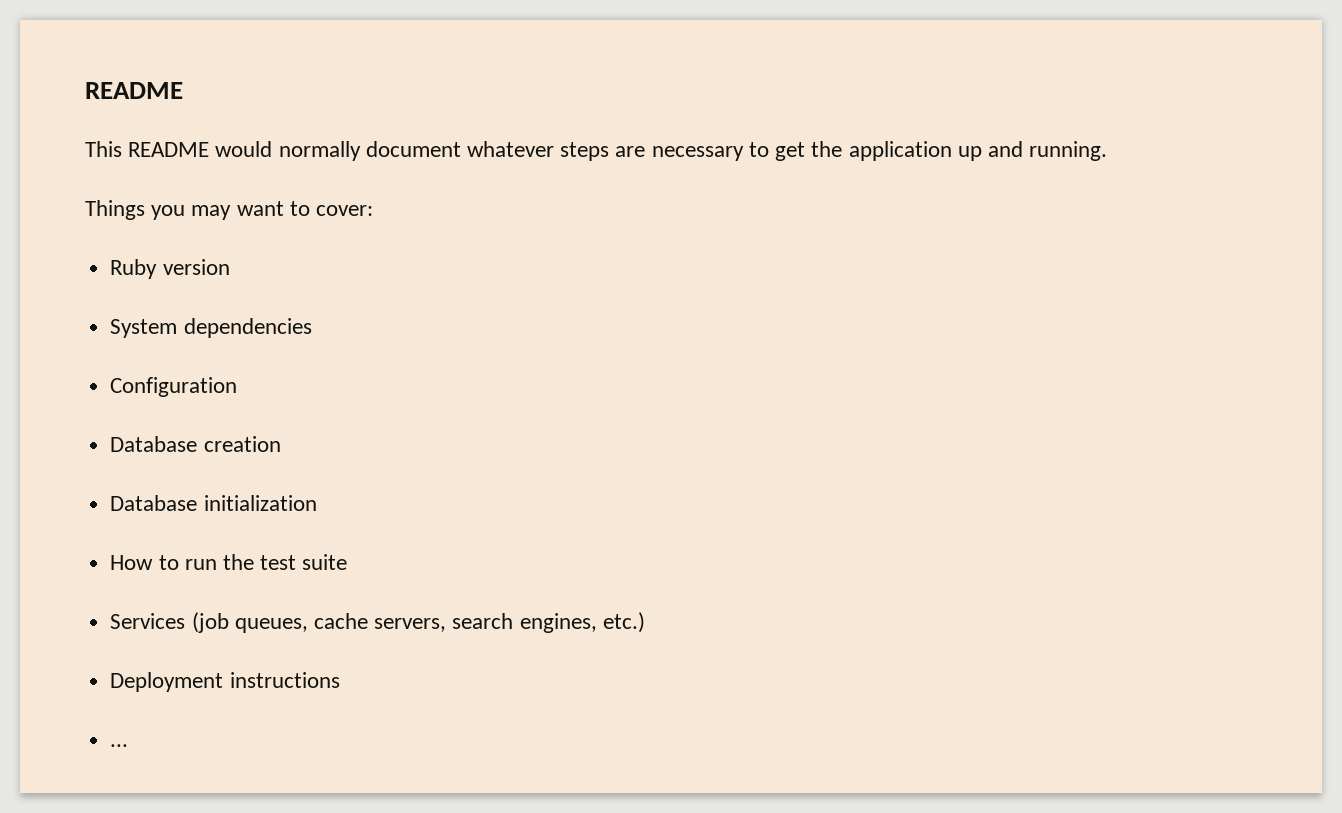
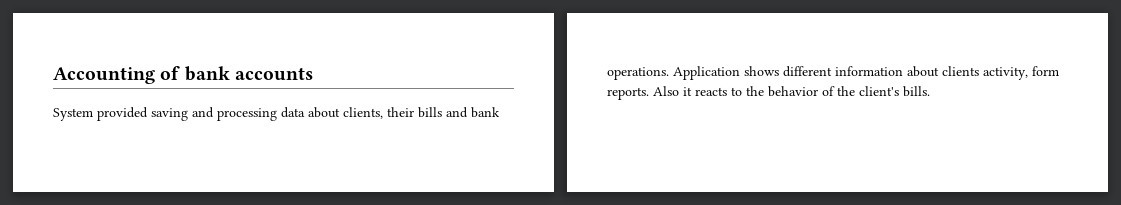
[85,82,183,99] [85,141,1108,161] [85,200,374,220] [110,259,230,279] [110,318,312,338] [110,377,238,397] [110,436,281,452] [110,495,317,511] [110,554,348,570] [110,612,645,633] [110,672,340,692] [110,744,129,747] README // This README would normally document whatever steps are necessary to get the application up and running. // Things you may want to cover: // Ruby version // System dependencies // Configuration // Database creation // Database initialization // How to run the test suite // Services (job queues, cache servers, search engines, etc.) // Deployment instructions // ... -> [53,66,313,84] [53,107,500,121] [607,66,1059,80] [607,86,930,100] Accounting of bank accounts // System provided saving and processing data about clients, their bills and bank operations. Application shows different information about clients activity, form reports. Also it reacts to the behavior of the client's bills.

